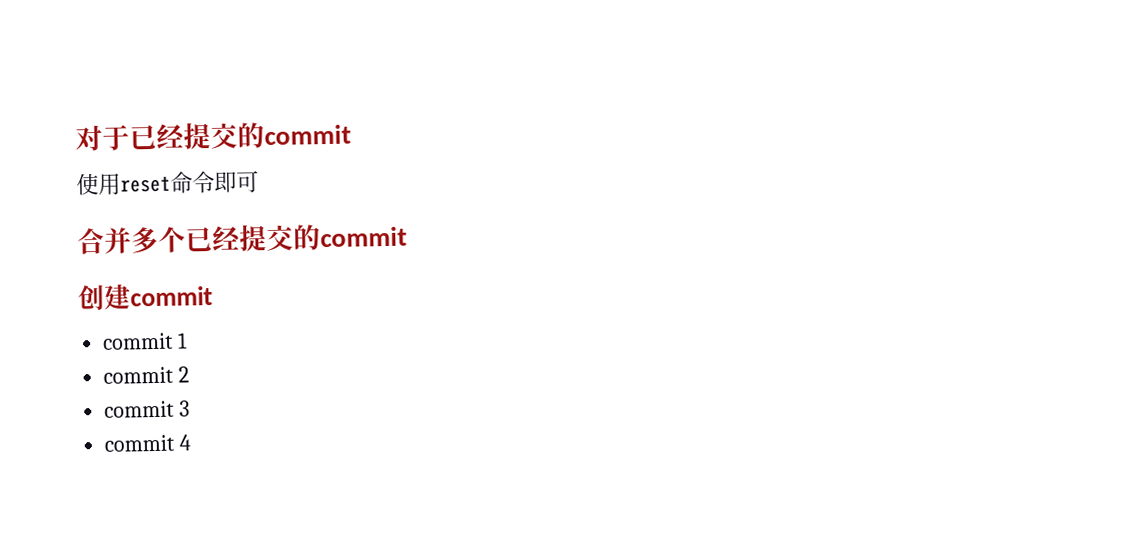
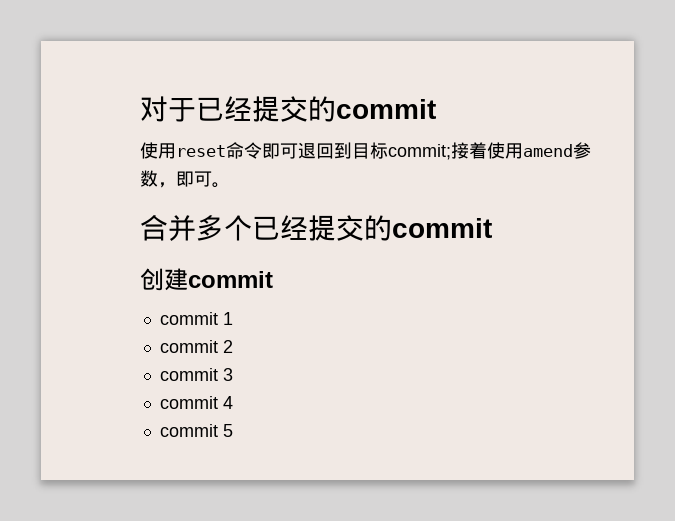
(259, 181) none -> [298,142,591,160] [140,170,230,188] 退回到目标commit;接着使用amend参数，即可。
(192, 442) none -> [159,424,233,437] // commit 5

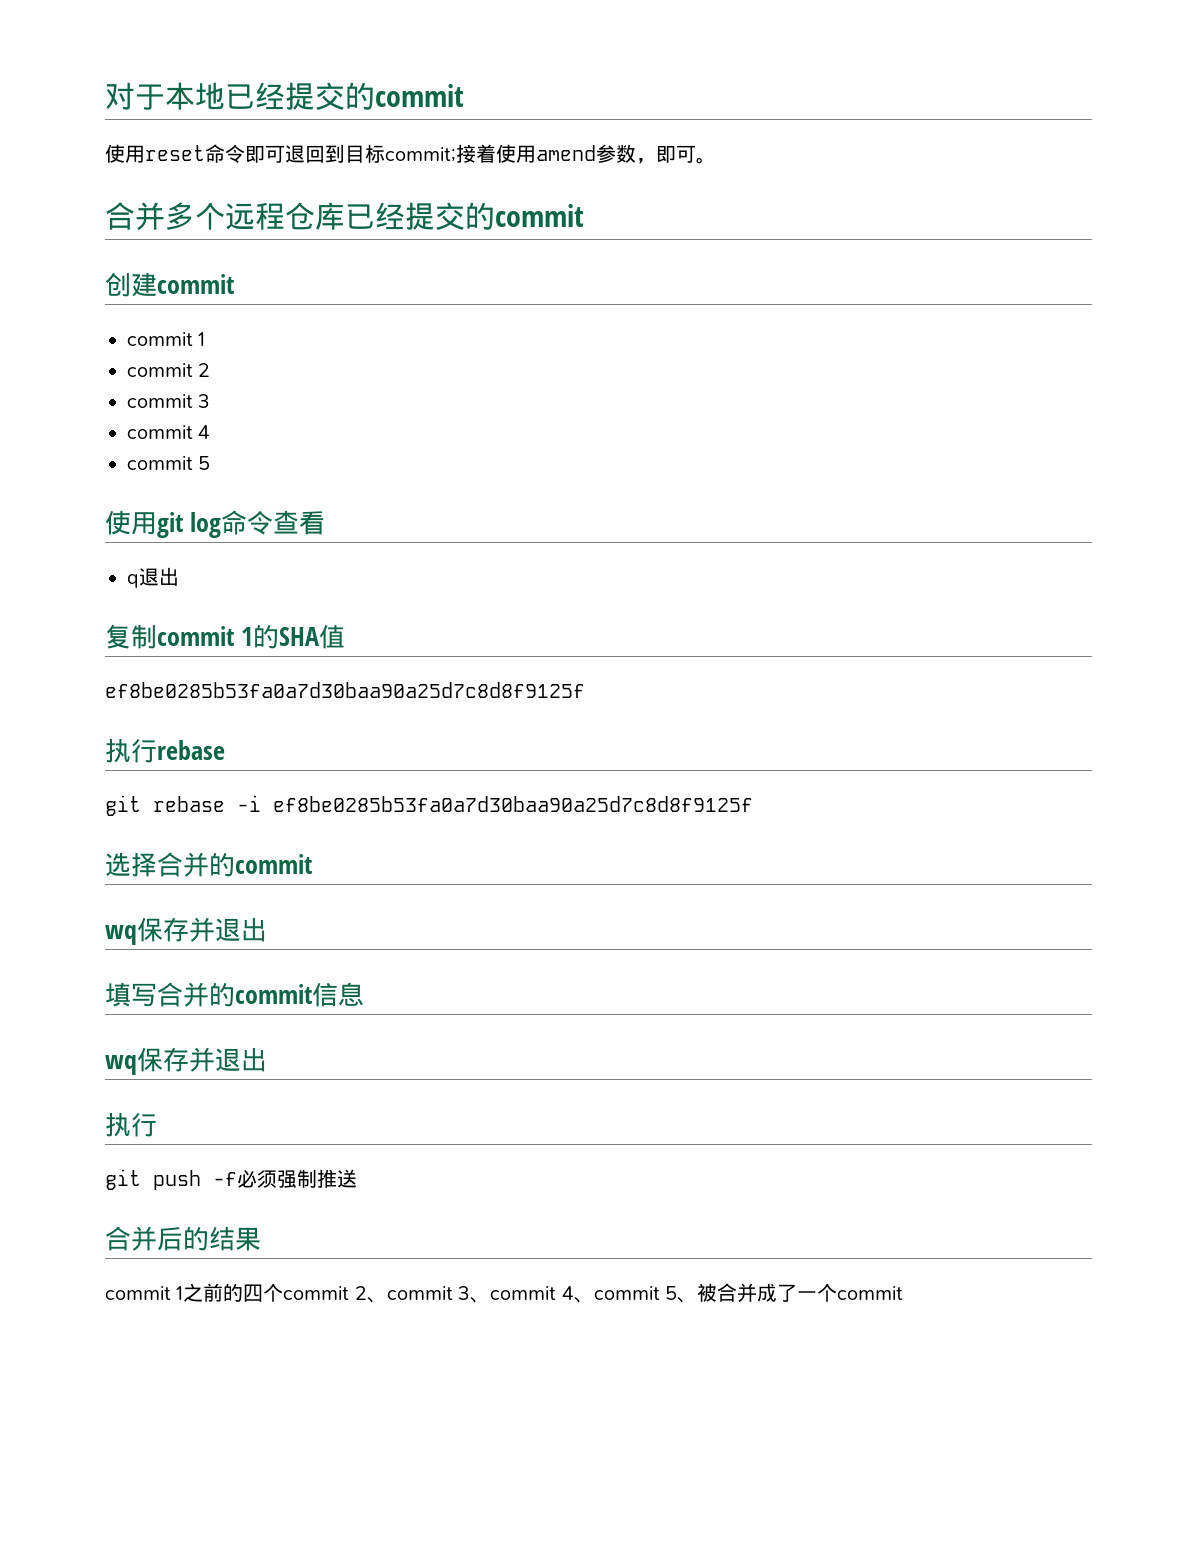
(196, 110) none -> [165,82,225,110] 本地
(252, 228) none -> [225,202,345,230] 远程仓库
(233, 430) none -> [105,510,326,538] [127,567,179,588] [105,624,346,649] [105,682,585,698] [105,738,225,763] [105,795,753,816] [105,852,312,877] [105,917,267,945] [105,982,364,1007] [105,1047,267,1075] [105,1112,157,1137] [105,1169,357,1190] [105,1226,261,1251] [105,1283,903,1303] // 使用git log命令查看 // q退出 // 复制commit 1的SHA值 // ef8be0285b53fa0a7d30baa90a25d7c8d8f9125f // 执行rebase // git rebase -i ef8be0285b53fa0a7d30baa90a25d7c8d8f9125f // 选择合并的commit // wq保存并退出 // 填写合并的commit信息 // wq保存并退出 // 执行 // git push -f必须强制推送 // 合并后的结果 // commit 1之前的四个commit 2、commit 3、commit 4、commit 5、被合并成了一个commit

